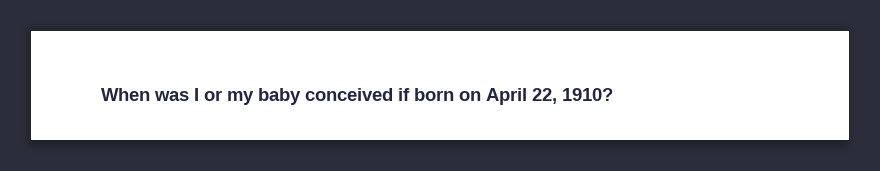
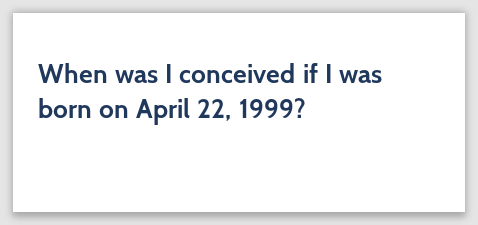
[204,88,410,105] or my baby conceived if -> [179,63,382,83] conceived if I was
[562,88,613,101] 1910? -> [238,98,306,118] 1999?

